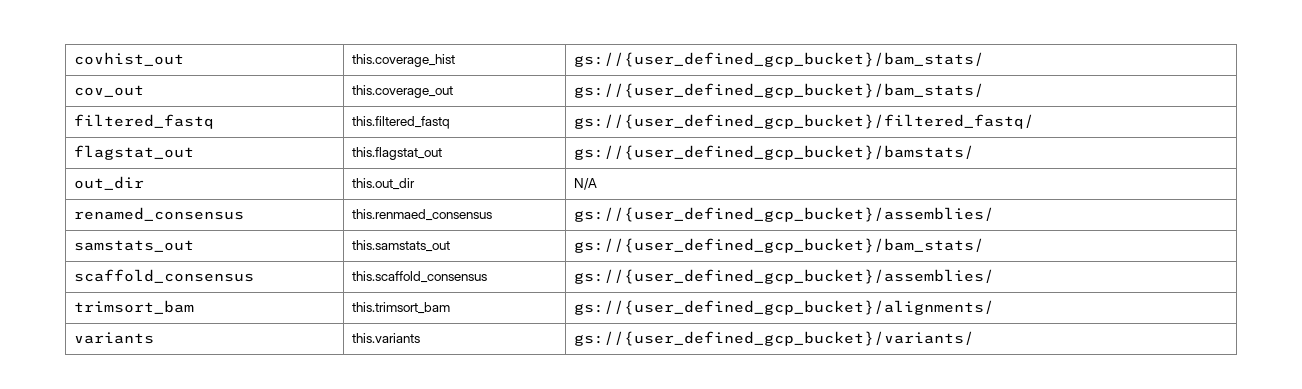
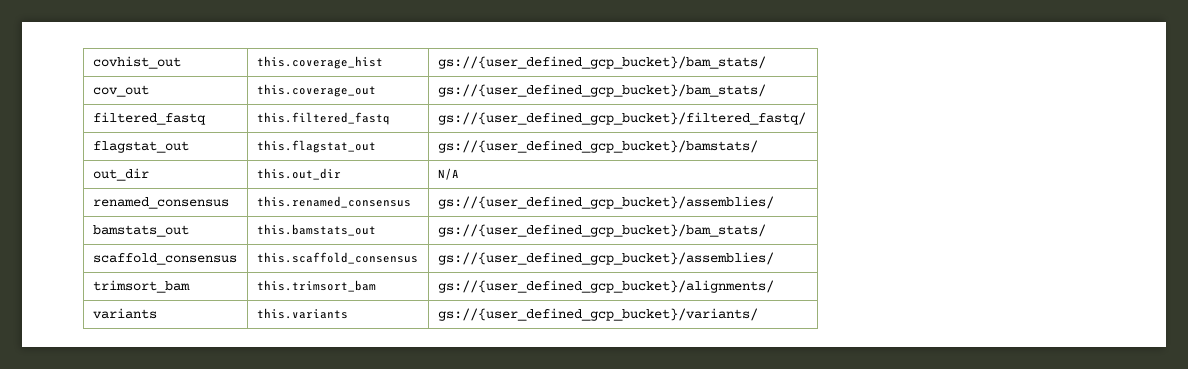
[351,209,492,221] [573,207,994,222] [73,240,194,252] [351,240,450,252] this.renmaed_consensus | gs://{user_defined_gcp_bucket}/assemblies/ // samstats_out | this.samstats_out -> [256,196,411,208] [437,196,774,209] [92,225,189,237] [256,224,376,236] this.renamed_consensus | gs://{user_defined_gcp_bucket}/assemblies/ // bamstats_out | this.bamstats_out

